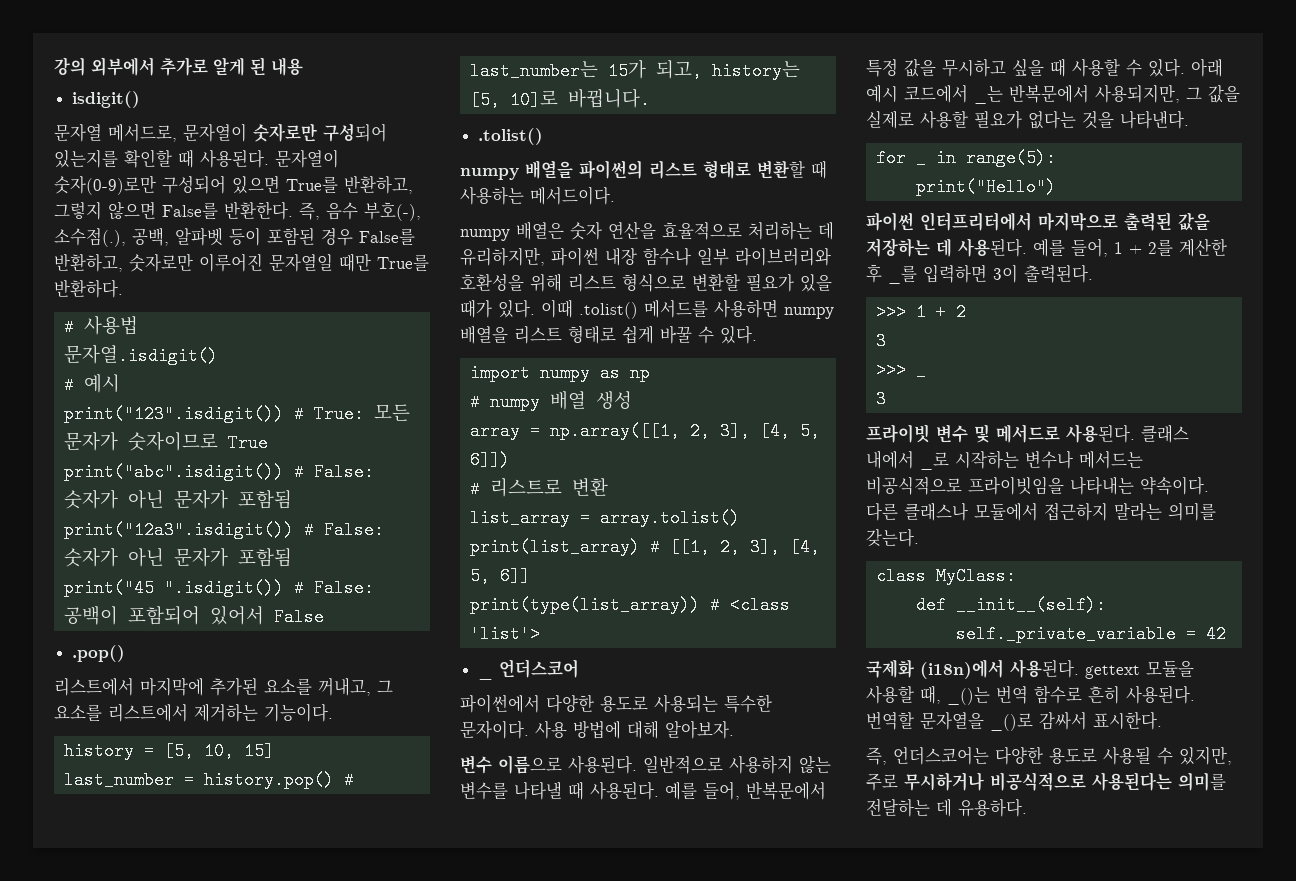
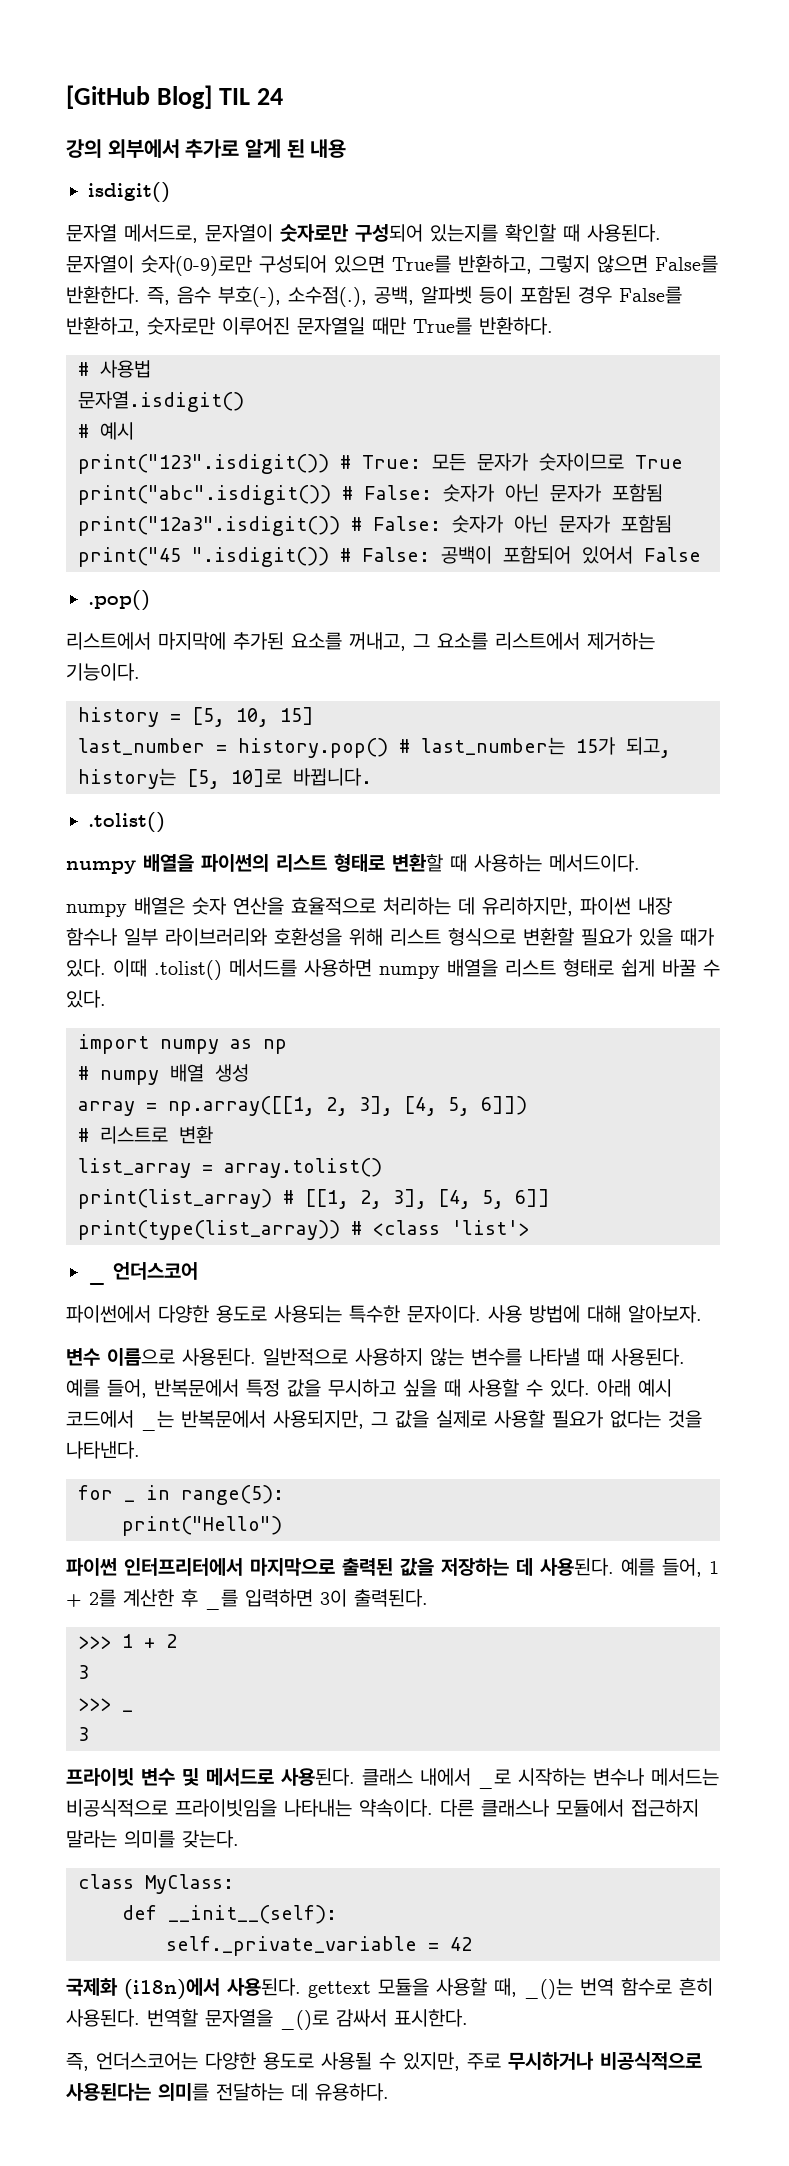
(54, 66) none -> [66,85,284,109] [GitHub Blog] TIL 24 //

